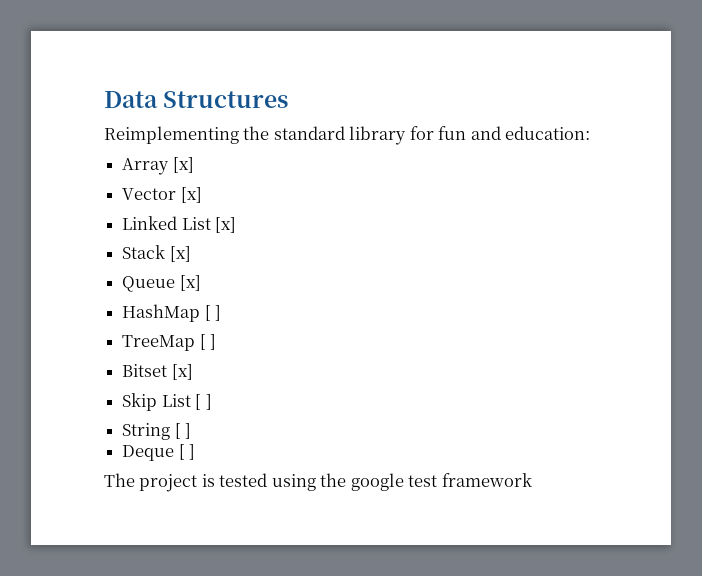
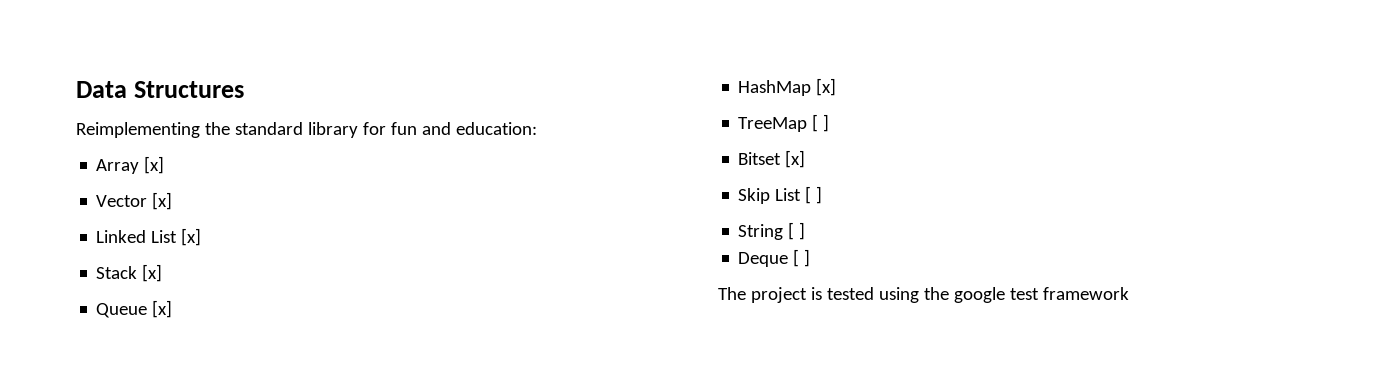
[204,305,222,321] [ ] -> [816,78,837,96] [x]

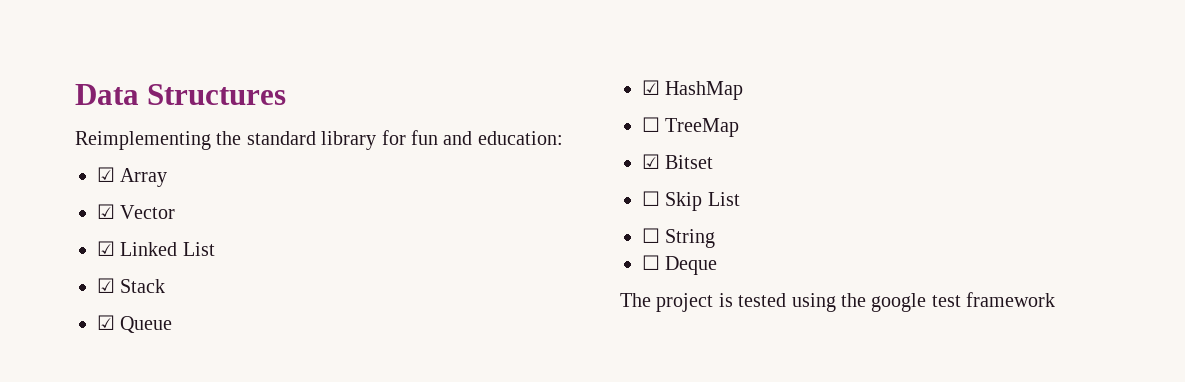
(537, 128) none -> [97,167,115,182] ☑
[144,156,165,174] [x] // -> [97,204,115,219] // ☑
[152,192,173,210] [x] // -> [97,241,115,256] // ☑
[181,228,202,246] [x] // -> [97,278,115,293] // ☑
[142,264,163,282] [x] // -> [97,315,115,330] // ☑
[152,300,173,318] [x] // -> [642,80,660,95] // ☑
[816,78,837,96] [x] // -> [642,117,660,132] // ☐
[812,114,830,132] [ ] // -> [642,154,660,169] // ☑
[785,150,806,168] [x] // -> [642,191,660,206] // ☐
[805,186,823,204] [ ] // -> [642,228,660,243] // ☐
[788,222,806,240] [ ] // -> [642,255,660,270] // ☐
[793,249,811,267] [ ] -> (718, 265) none

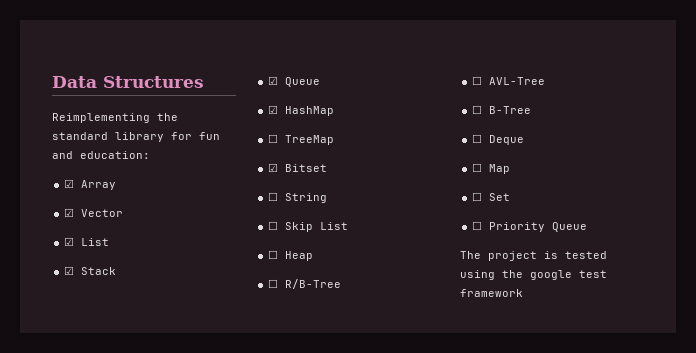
[120,242,178,256] Linked -> (75, 241) none
(714, 162) none -> [268,192,328,203] // ☐ String
[665,229,716,248] [642,255,718,275] String // ☐ Deque -> [285,251,314,261] [268,279,342,289] [472,76,546,85] [472,105,532,114] [472,134,525,145] [472,163,511,174] [472,192,511,201] [472,221,588,232] Heap // ☐ R/B-Tree // ☐ AVL-Tree // ☐ B-Tree // ☐ Deque // ☐ Map // ☐ Set // ☐ Priority Queue

